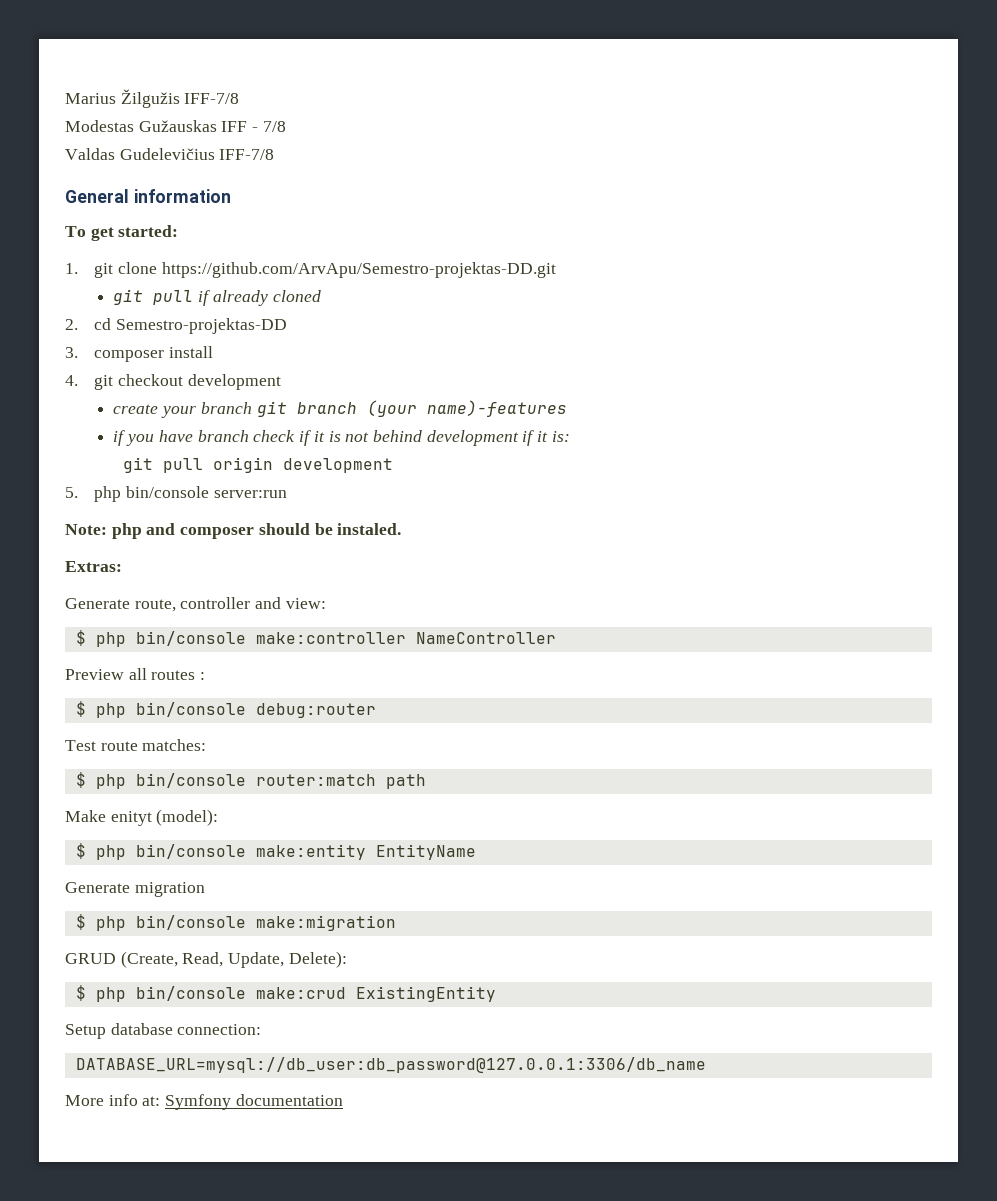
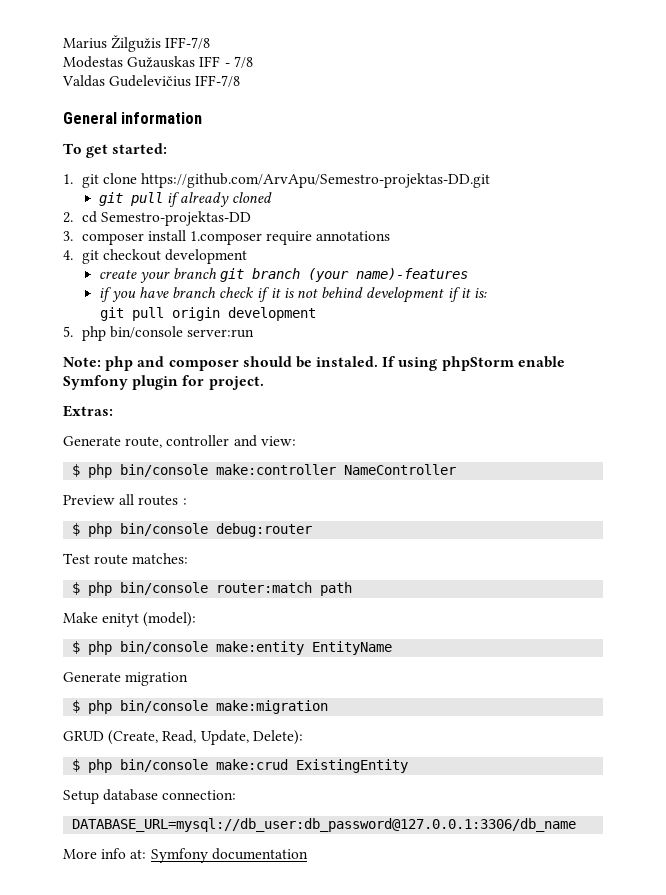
(213, 352) none -> [189,231,391,245] 1.composer require annotations
(402, 529) none -> [382,356,565,371] [63,375,264,390] If using phpStorm enable Symfony plugin for project.

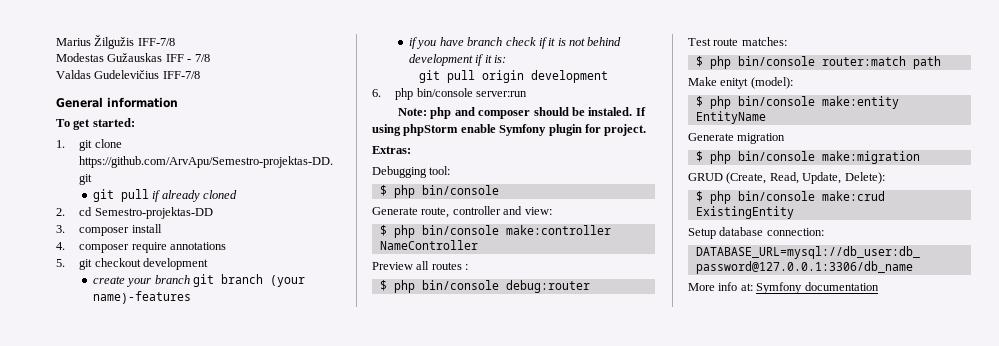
[189,231,262,245] 1.composer -> [56,242,130,253] // 4. composer
[63,250,73,260] 4. -> [56,259,65,267] 5.
[63,326,73,337] 5. -> [372,89,381,97] 6.
(113, 411) none -> [372,166,451,178] [379,185,499,198] // Debugging tool: // $ php bin/console

